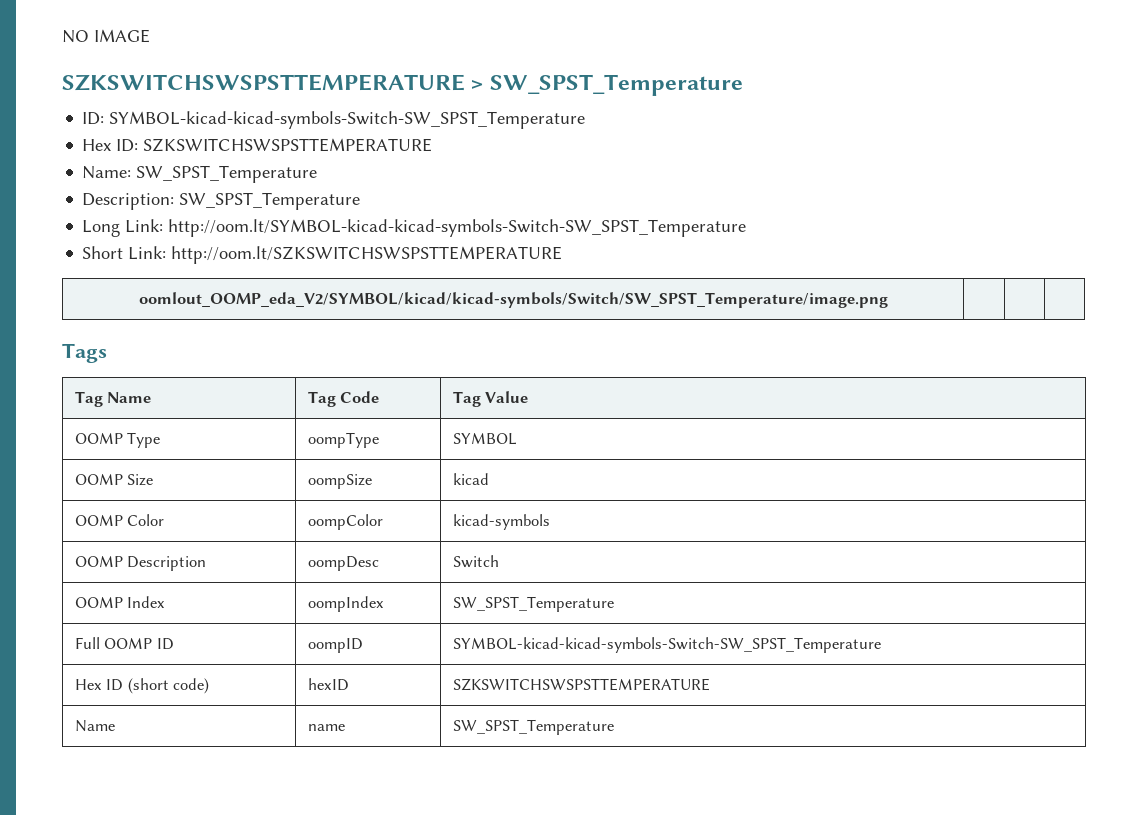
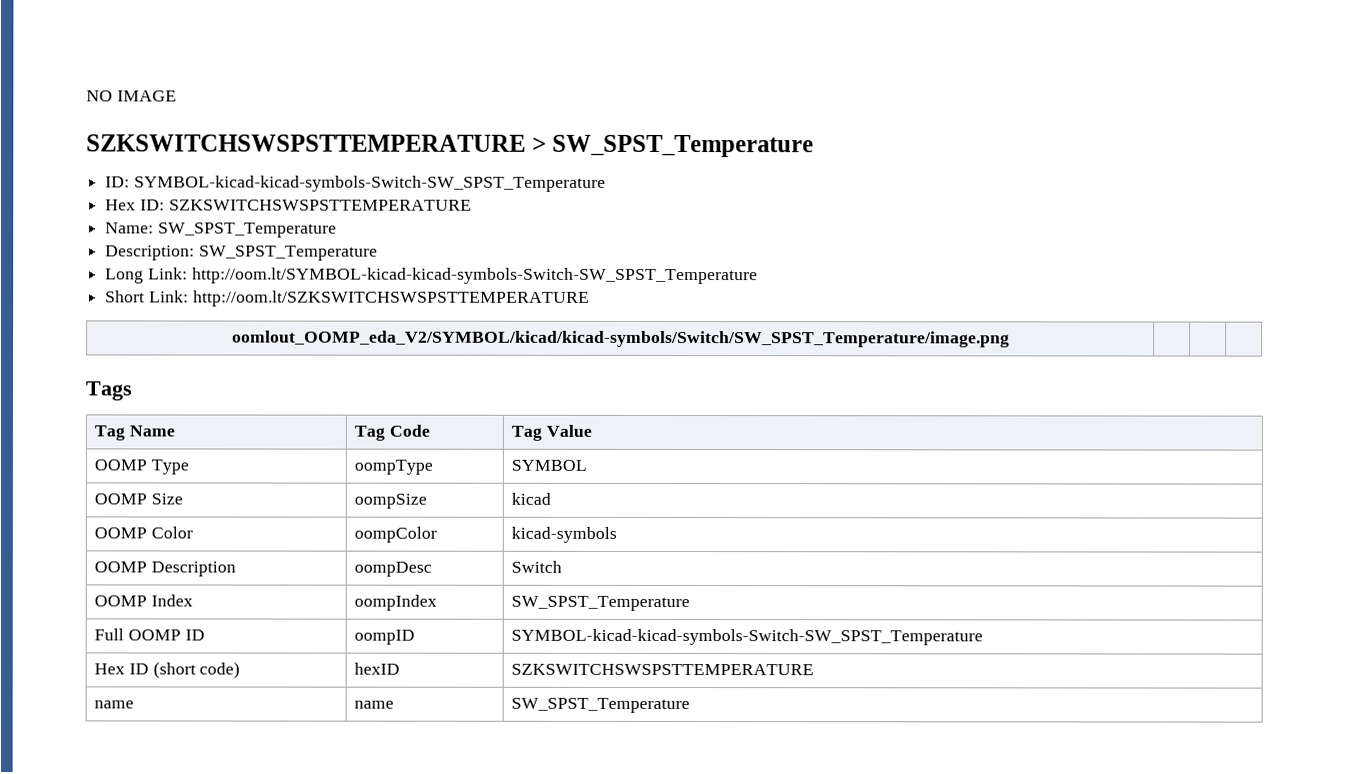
[74,720,115,732] Name -> [94,700,135,709] name

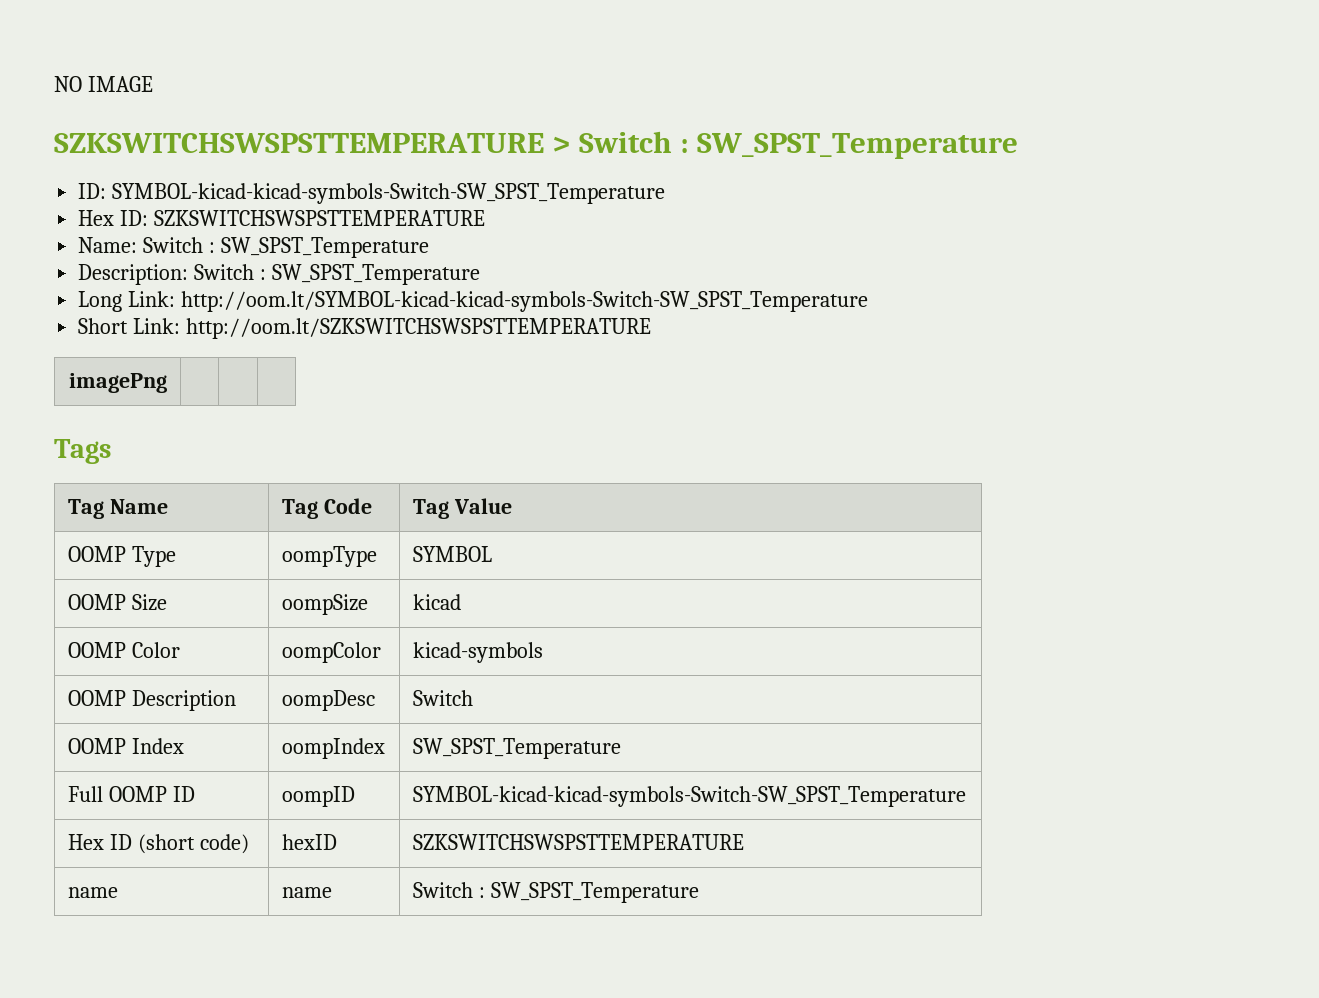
(547, 144) none -> [578,131,690,153] Switch :
(155, 228) none -> [143,237,216,253] Switch :
(196, 253) none -> [194,264,267,280] Switch :
[231,330,1010,348] oomlout_OOMP_eda_V2/SYMBOL/kicad/kicad-symbols/Switch/SW_SPST_Temperature/image.png -> [68,373,167,393] imagePng
(395, 704) none -> [412,882,485,898] Switch :

